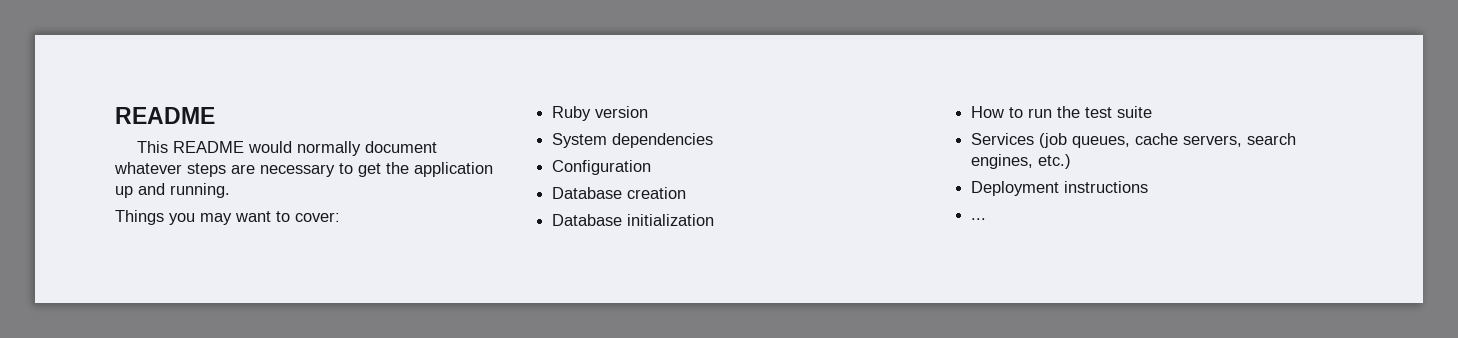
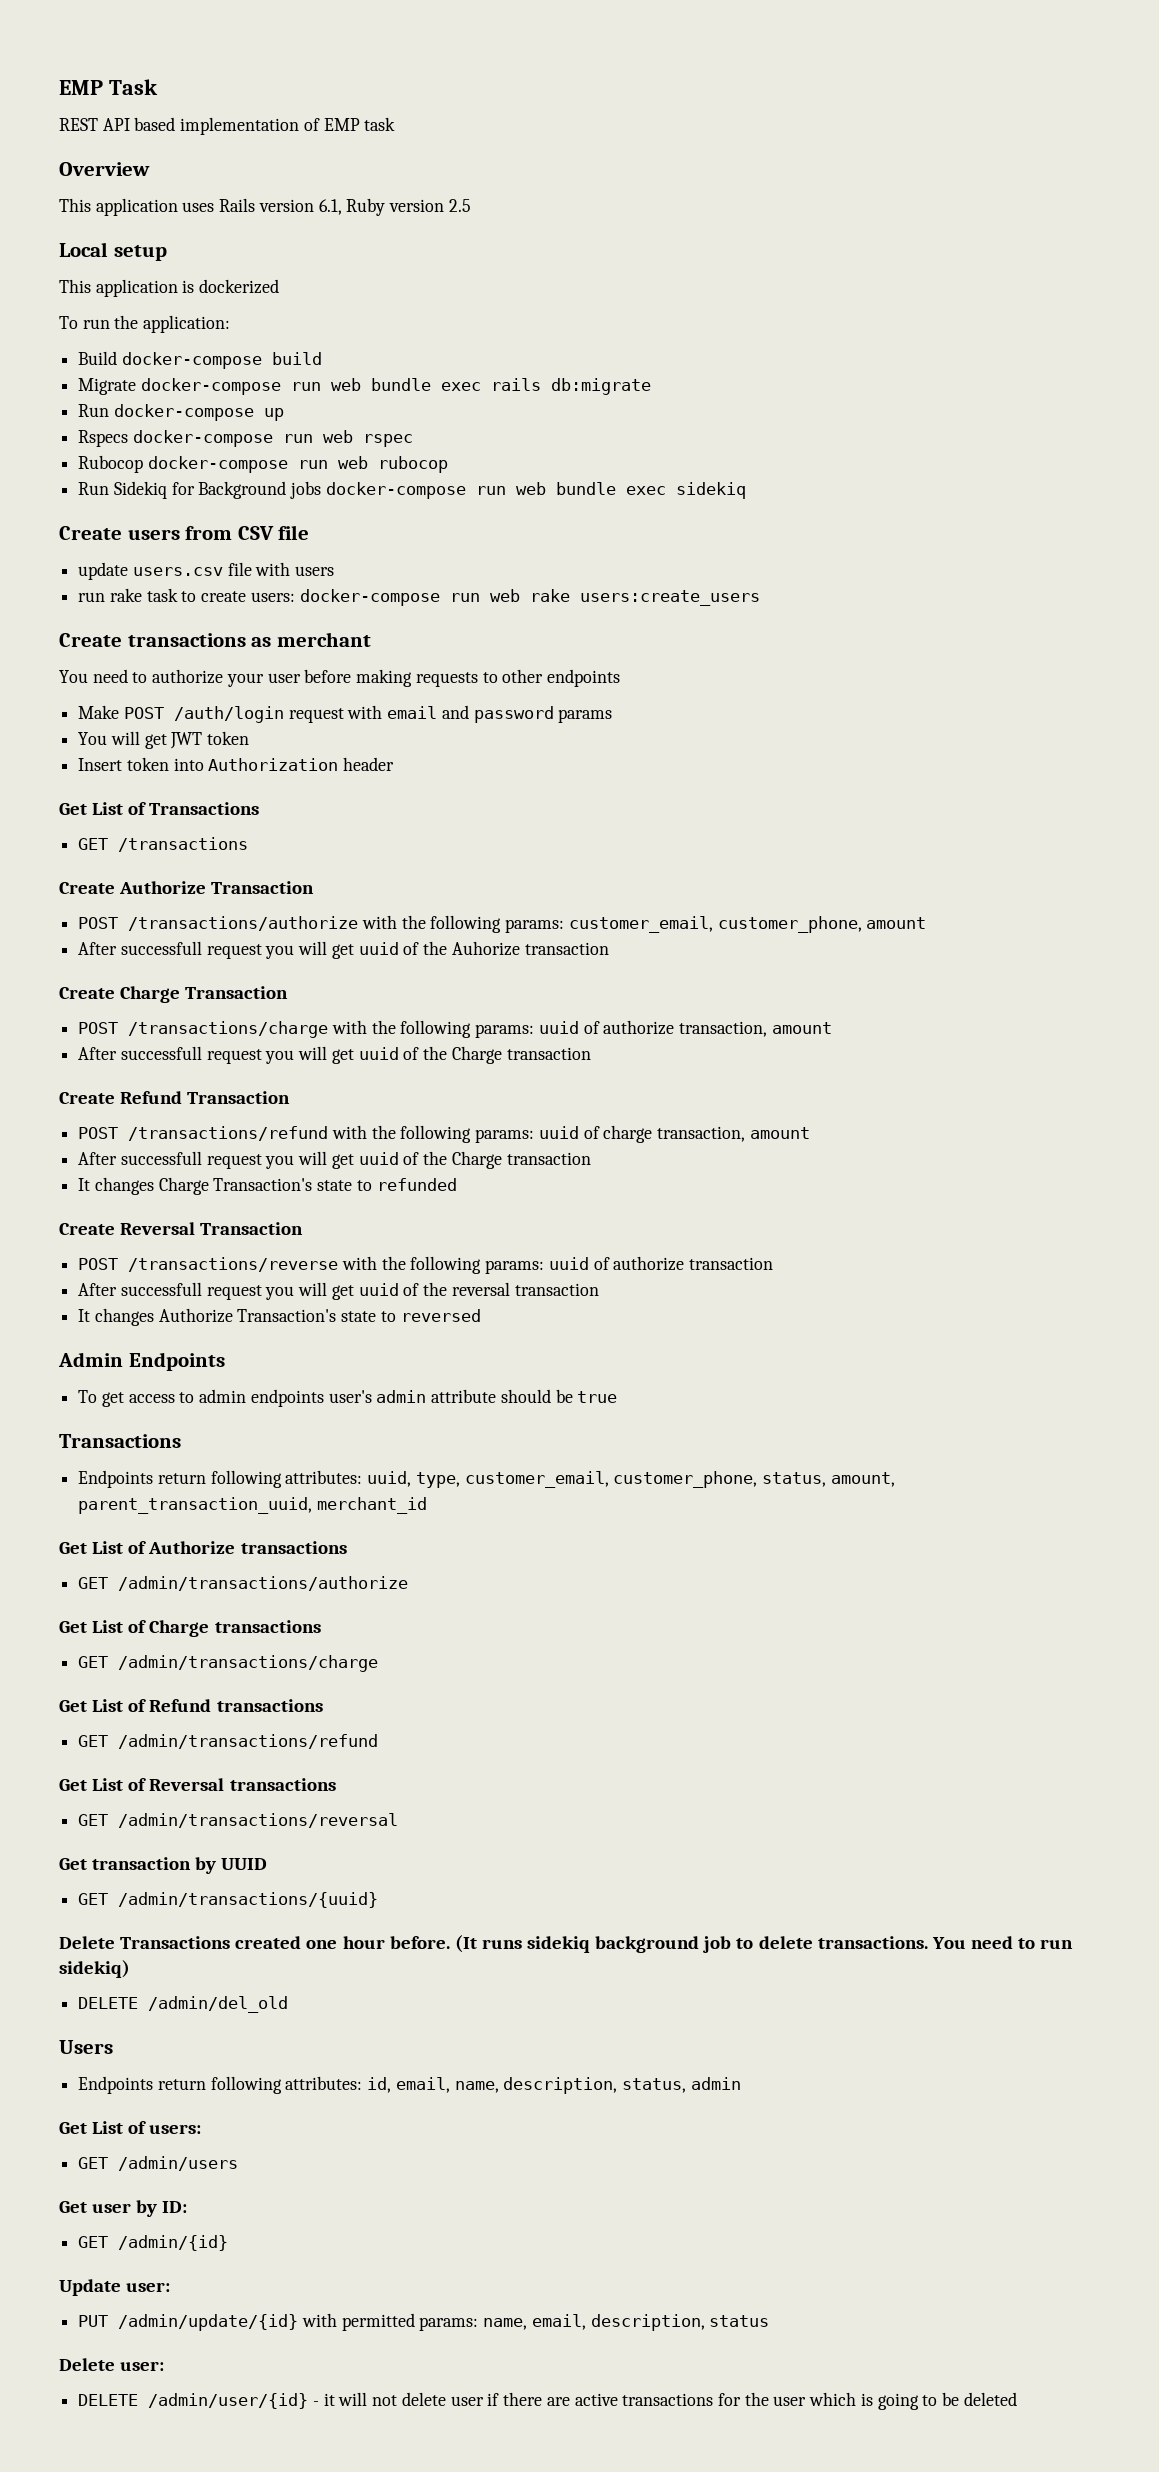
[115,107,215,124] [137,141,438,156] [114,162,493,177] [115,183,230,198] [115,210,340,225] [552,106,649,121] [552,133,714,148] [552,160,652,175] [552,187,687,199] [552,214,715,226] [971,106,1153,118] [971,133,1297,148] [971,154,1072,169] [971,181,1149,196] [971,218,987,220] README // This README would normally document whatever steps are necessary to get the application up and running. // Things you may want to cover: // Ruby version // System dependencies // Configuration // Database creation // Database initialization // How to run the test suite // Services (job queues, cache servers, search engines, etc.) // Deployment instructions // ... -> [59,79,158,95] [59,117,396,135] [59,162,150,176] [59,198,471,216] [59,242,167,261] [59,279,280,297] [59,315,231,333] [78,351,322,369] [78,378,651,395] [78,404,284,421] [78,430,413,447] [78,455,448,473] [78,481,746,499] [59,525,310,540] [78,562,335,580] [78,588,760,606] [59,632,371,647] [59,669,620,687] [78,705,613,723] [78,731,250,749] [78,757,395,771] [59,802,260,815] [78,837,249,852] [59,881,315,894] [78,915,927,933] [78,941,609,959] [59,986,289,1003] [78,1020,832,1038] [78,1046,591,1064] [59,1091,291,1104] [78,1125,810,1143] [78,1151,591,1169] [78,1177,457,1195] [59,1222,304,1235] [78,1256,774,1274] [78,1282,599,1300] [78,1308,481,1326] [58,1352,225,1371] [78,1389,618,1407] [59,1434,181,1448] [78,1470,895,1488] [78,1497,427,1514] [59,1541,347,1554] [78,1576,409,1591] [59,1620,321,1637] [78,1655,379,1672] [59,1699,323,1712] [78,1734,379,1749] [59,1778,336,1791] [78,1813,399,1828] [59,1857,268,1874] [78,1892,379,1908] [59,1935,1074,1953] [59,1960,130,1978] [78,1996,289,2013] [59,2040,113,2054] [78,2076,741,2094] [59,2121,202,2134] [78,2156,239,2171] [59,2200,188,2217] [78,2235,229,2251] [59,2279,171,2296] [78,2313,770,2331] [59,2358,165,2371] [78,2392,1017,2410] EMP Task // REST API based implementation of EMP task // Overview // This application uses Rails version 6.1, Ruby version 2.5 // Local setup // This application is dockerized // To run the application: // Build docker-compose build // Migrate docker-compose run web bundle exec rails db:migrate // Run docker-compose up // Rspecs docker-compose run web rspec // Rubocop docker-compose run web rubocop // Run Sidekiq for Background jobs docker-compose run web bundle exec sidekiq // Create users from CSV file // update users.csv file with users // run rake task to create users: docker-compose run web rake users:create_users // Create transactions as merchant // You need to authorize your user before making requests to other endpoints // Make POST /auth/login request with email and password params // You will get JWT token // Insert token into Authorization header // Get List of Transactions // GET /transactions // Create Authorize Transaction // POST /transactions/authorize with the following params: customer_email, customer_phone, amount // After successfull request you will get uuid of the Auhorize transaction // Create Charge Transaction // POST /transactions/charge with the following params: uuid of authorize transaction, amount // After successfull request you will get uuid of the Charge transaction // Create Refund Transaction // POST /transactions/refund with the following params: uuid of charge transaction, amount // After successfull request you will get uuid of the Charge transaction // It changes Charge Transaction's state to refunded // Create Reversal Transaction // POST /transactions/reverse with the following params: uuid of authorize transaction // After successfull request you will get uuid of the reversal transaction // It changes Authorize Transaction's state to reversed // Admin Endpoints // To get access to admin endpoints user's admin attribute should be true // Transactions // Endpoints return following attributes: uuid, type, customer_email, customer_phone, status, amount, parent_transaction_uuid, merchant_id // Get List of Authorize transactions // GET /admin/transactions/authorize // Get List of Charge transactions // GET /admin/transactions/charge // Get List of Refund transactions // GET /admin/transactions/refund // Get List of Reversal transactions // GET /admin/transactions/reversal // Get transaction by UUID // GET /admin/transactions/{uuid} // Delete Transactions created one hour before. (It runs sidekiq background job to delete transactions. You need to run sidekiq) // DELETE /admin/del_old // Users // Endpoints return following attributes: id, email, name, description, status, admin // Get List of users: // GET /admin/users // Get user by ID: // GET /admin/{id} // Update user: // PUT /admin/update/{id} with permitted params: name, email, description, status // Delete user: // DELETE /admin/user/{id} - it will not delete user if there are active transactions for the user which is going to be deleted

